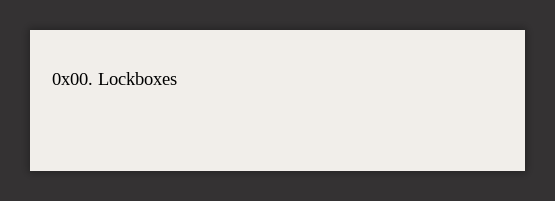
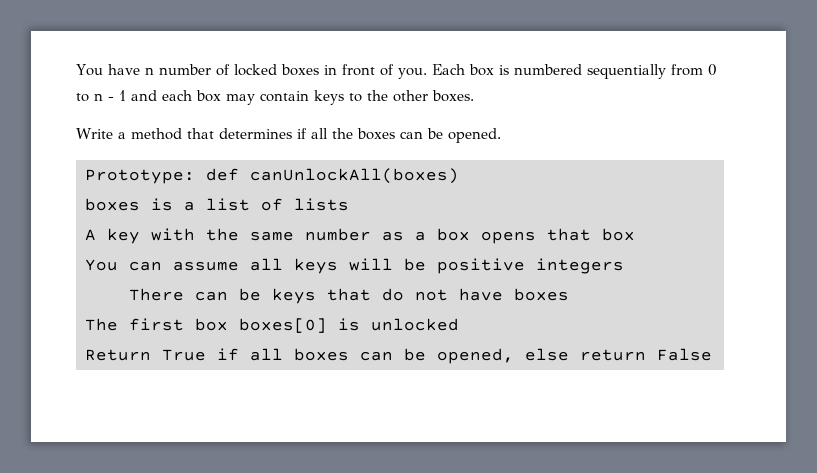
[52,72,177,85] 0x00. Lockboxes -> [76,64,717,79] [76,90,474,105] [76,128,501,143] [85,168,459,184] [85,198,349,211] [85,228,635,244] [85,258,624,274] [129,288,569,304] [85,318,459,333] [85,348,712,364] You have n number of locked boxes in front of you. Each box is numbered sequentially from 0 to n - 1 and each box may contain keys to the other boxes. // Write a method that determines if all the boxes can be opened. // Prototype: def canUnlockAll(boxes) // boxes is a list of lists // A key with the same number as a box opens that box // You can assume all keys will be positive integers // There can be keys that do not have boxes // The first box boxes[0] is unlocked // Return True if all boxes can be opened, else return False

